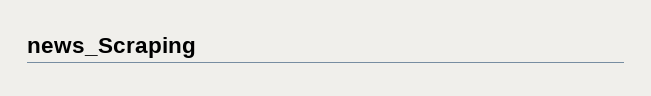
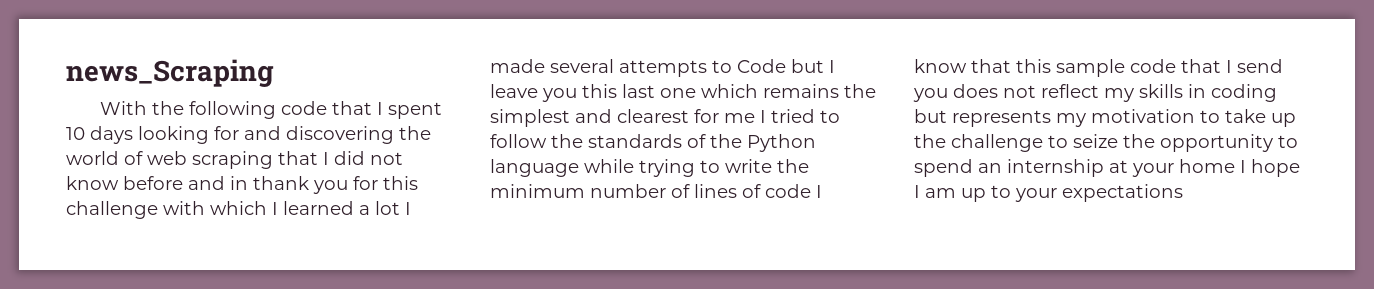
(196, 47) none -> [100,101,443,119] [66,126,431,144] [66,151,403,169] [66,176,418,194] [66,201,411,219] [490,59,835,77] [490,84,876,102] [490,109,840,127] [490,134,816,152] [490,159,809,177] [490,184,822,198] [914,59,1283,77] [913,84,1277,102] [914,109,1296,127] [914,134,1298,152] [914,159,1300,177] [914,184,1183,202] // With the following code that I spent 10 days looking for and discovering the world of web scraping that I did not know before and in thank you for this challenge with which I learned a lot I made several attempts to Code but I leave you this last one which remains the simplest and clearest for me I tried to follow the standards of the Python language while trying to write the minimum number of lines of code I know that this sample code that I send you does not reflect my skills in coding but represents my motivation to take up the challenge to seize the opportunity to spend an internship at your home I hope I am up to your expectations

